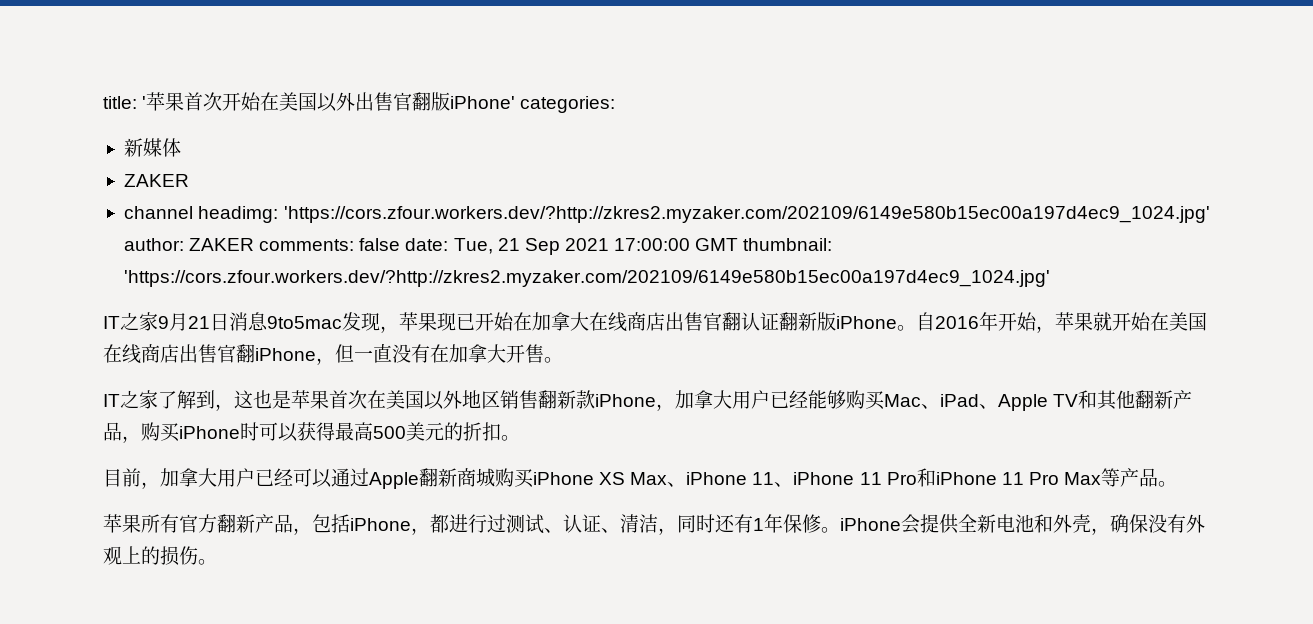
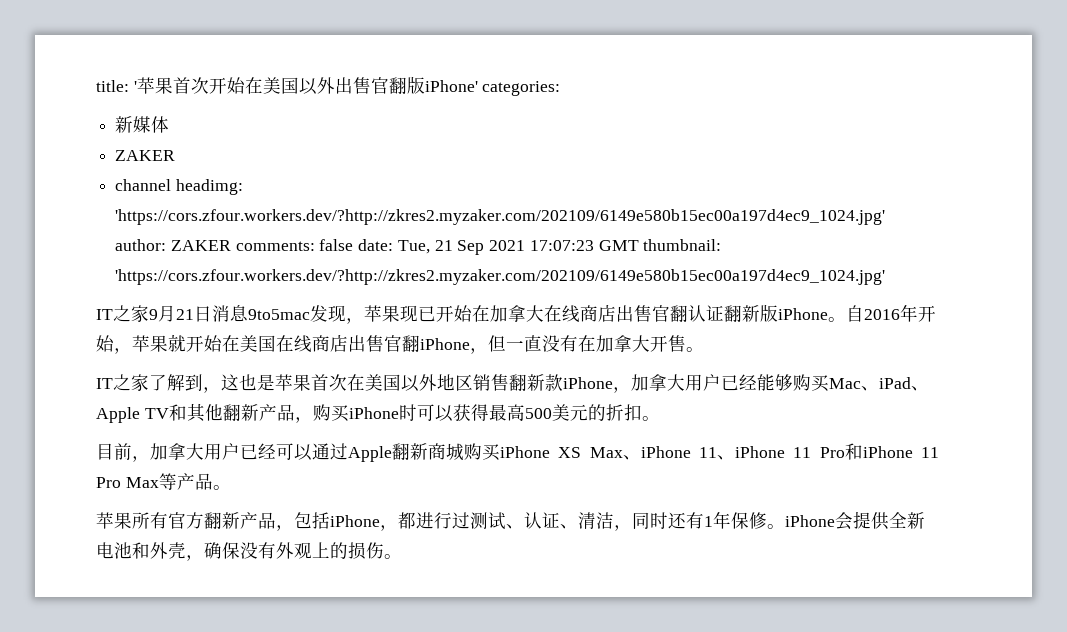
[614,238,691,251] 17:00:00 -> [529,240,594,251] 17:07:23

